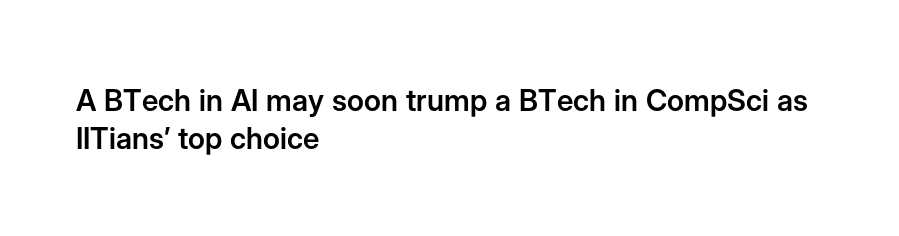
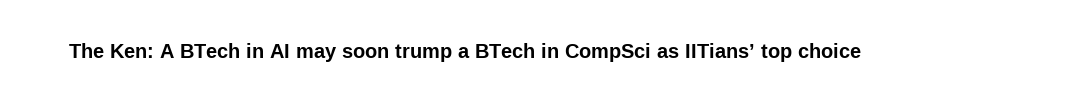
(76, 100) none -> [69,43,154,58] The Ken:

